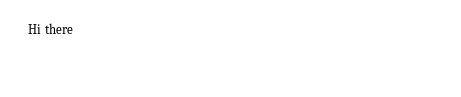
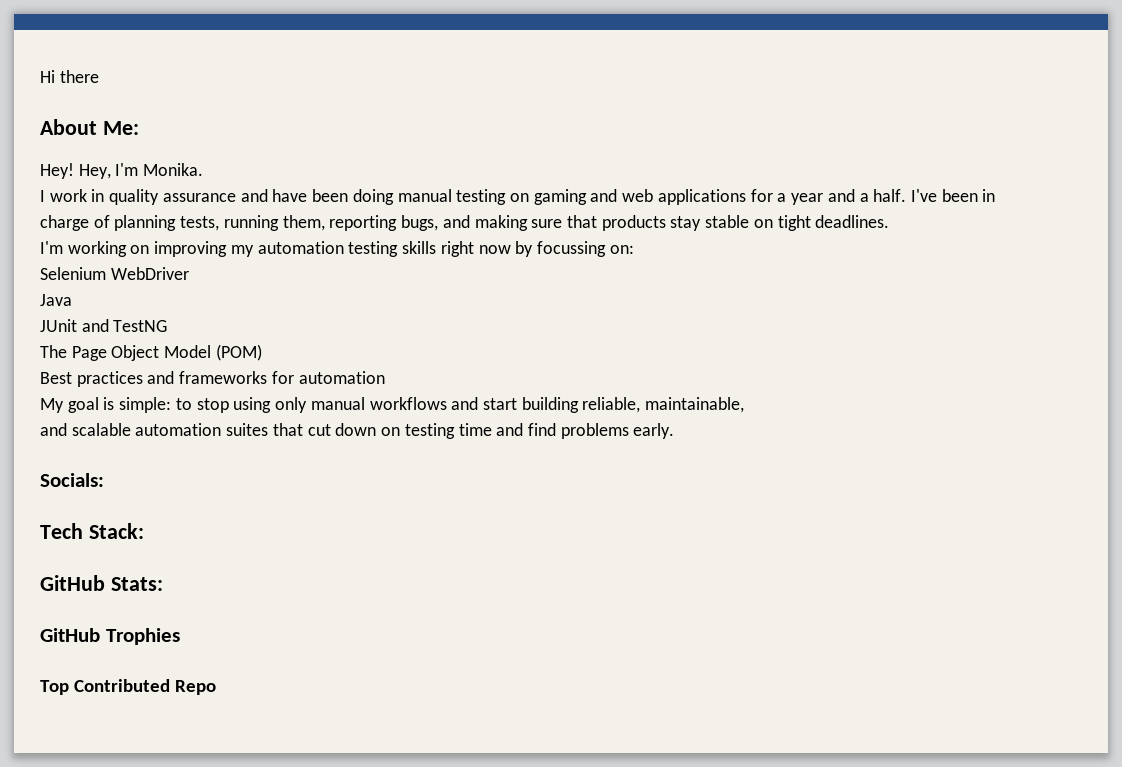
(73, 28) none -> [40,119,139,135] [40,163,204,179] [40,189,996,205] [40,215,890,231] [40,241,634,257] [40,267,189,280] [40,294,72,306] [40,319,168,332] [40,344,262,361] [40,371,385,387] [40,397,745,413] [40,423,675,439] [40,473,104,487] [40,523,144,539] [40,575,163,591] [40,628,180,645] [40,679,217,695] // About Me: // Hey! Hey, I'm Monika. // I work in quality assurance and have been doing manual testing on gaming and web applications for a year and a half. I've been in charge of planning tests, running them, reporting bugs, and making sure that products stay stable on tight deadlines. // I'm working on improving my automation testing skills right now by focussing on: // Selenium WebDriver // Java // JUnit and TestNG // The Page Object Model (POM) // Best practices and frameworks for automation // My goal is simple: to stop using only manual workflows and start building reliable, maintainable, // and scalable automation suites that cut down on testing time and find problems early. // Socials: // Tech Stack: // GitHub Stats: // GitHub Trophies // Top Contributed Repo

